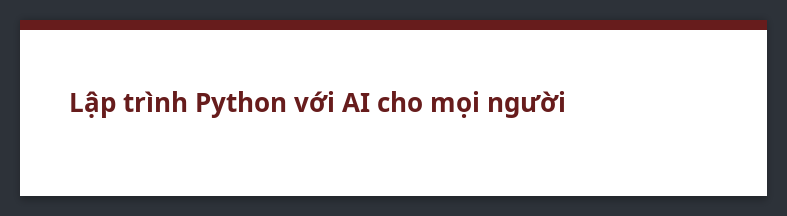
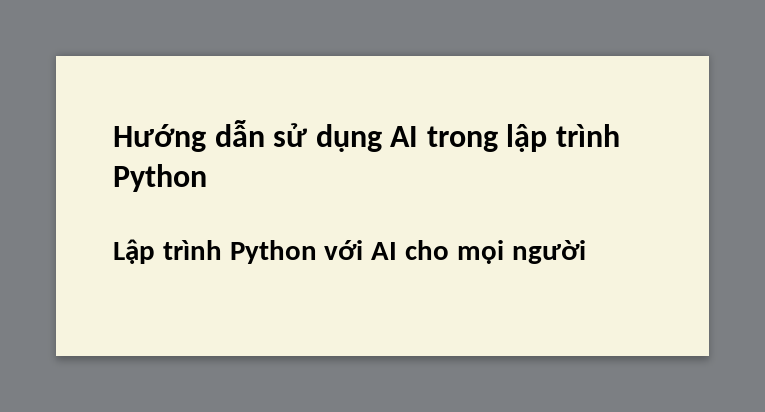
(69, 104) none -> [113,120,620,152] [113,164,207,192] Hướng dẫn sử dụng AI trong lập trình Python //

